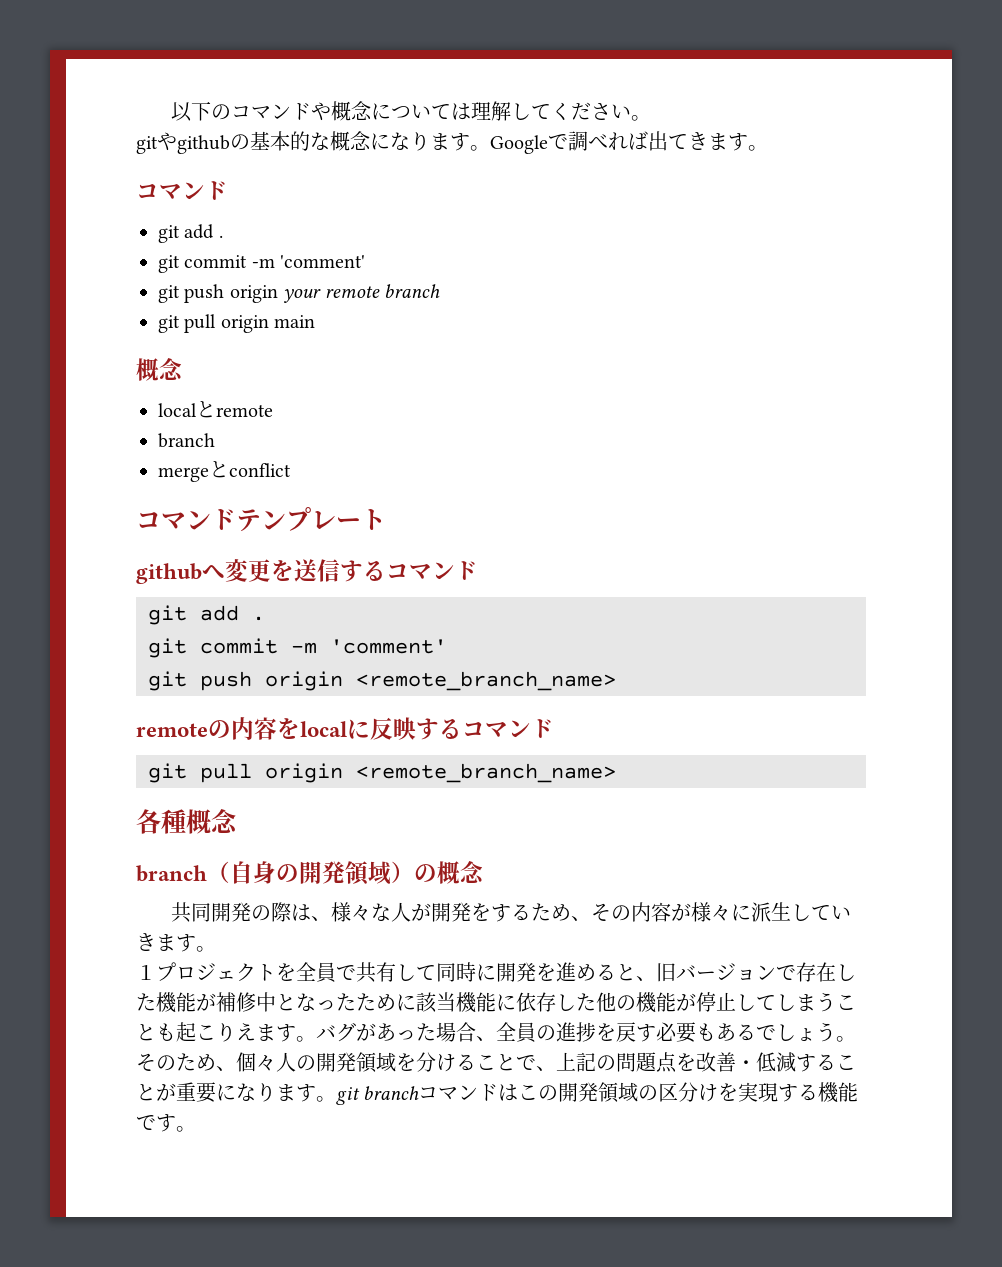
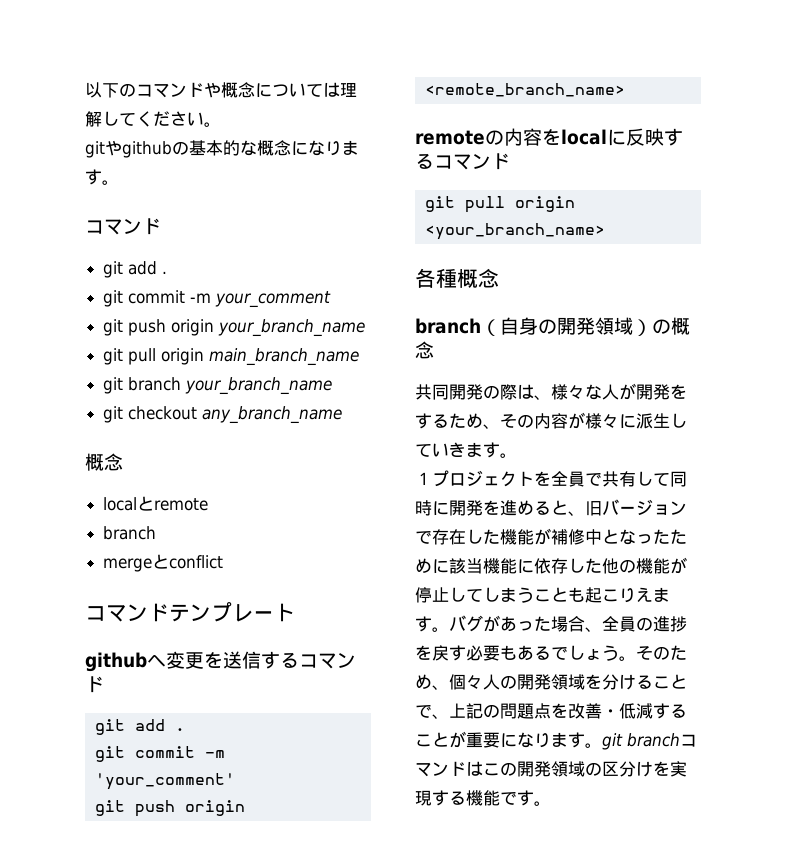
[490,131,768,154] [136,181,228,200] [158,224,223,243] [158,255,366,273] [158,284,440,303] [158,314,316,333] Googleで調べれば出てきます。 // コマンド // git add . // git commit -m 'comment' // git push origin your remote branch // git pull origin main -> [85,218,161,235] [103,261,168,278] [103,290,332,308] [103,319,366,337] [103,348,360,366] [103,377,333,395] [103,406,343,424] // コマンド // git add . // git commit -m your_comment // git push origin your_branch_name // git pull origin main_branch_name // git branch your_branch_name // git checkout any_branch_name
[330,639,447,654] 'comment' -> [94,773,235,790] 'your_comment'
[356,763,616,783] <remote_branch_name> -> [424,223,605,240] <your_branch_name>

